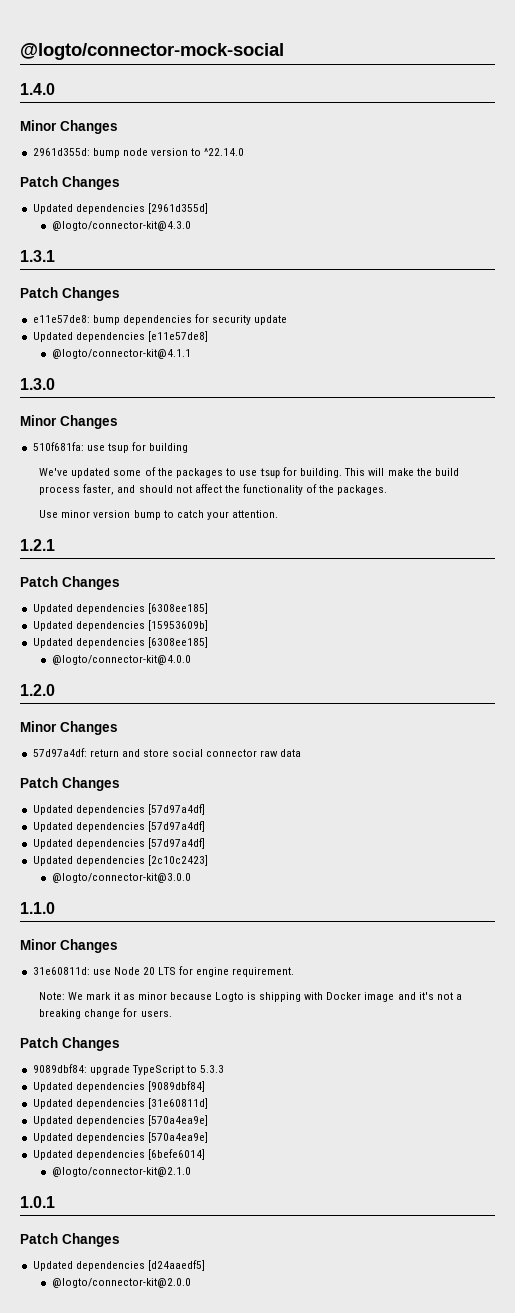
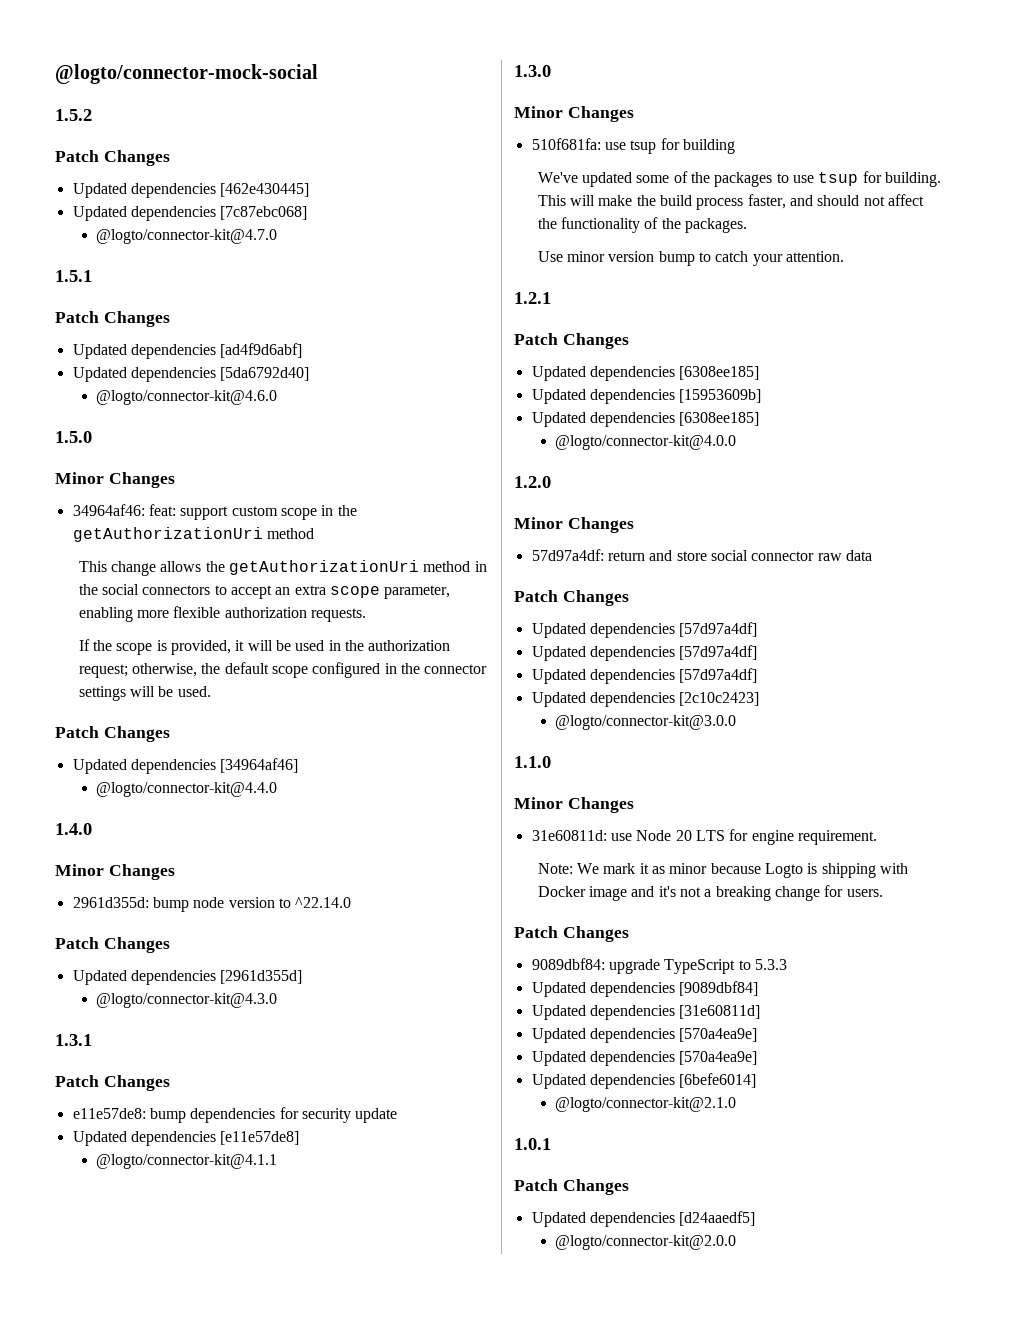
(284, 51) none -> [55,109,92,121] [55,150,170,166] [72,183,310,198] [72,206,308,221] [96,229,278,244] [55,270,92,282] [55,311,170,327] [72,343,303,359] [72,367,310,382] [96,390,278,405] [55,431,92,443] [55,472,175,488] [72,504,357,520] [72,527,314,542] [78,560,487,576] [78,584,451,599] [78,606,366,622] [78,639,451,655] [78,662,488,678] [78,686,211,701] [55,726,170,742] [72,758,299,774] [96,782,278,797] // 1.5.2 // Patch Changes // Updated dependencies [462e430445] // Updated dependencies [7c87ebc068] // @logto/connector-kit@4.7.0 // 1.5.1 // Patch Changes // Updated dependencies [ad4f9d6abf] // Updated dependencies [5da6792d40] // @logto/connector-kit@4.6.0 // 1.5.0 // Minor Changes // 34964af46: feat: support custom scope in the getAuthorizationUri method // This change allows the getAuthorizationUri method in the social connectors to accept an extra scope parameter, enabling more flexible authorization requests. // If the scope is provided, it will be used in the authorization request; otherwise, the default scope configured in the connector settings will be used. // Patch Changes // Updated dependencies [34964af46] // @logto/connector-kit@4.4.0

